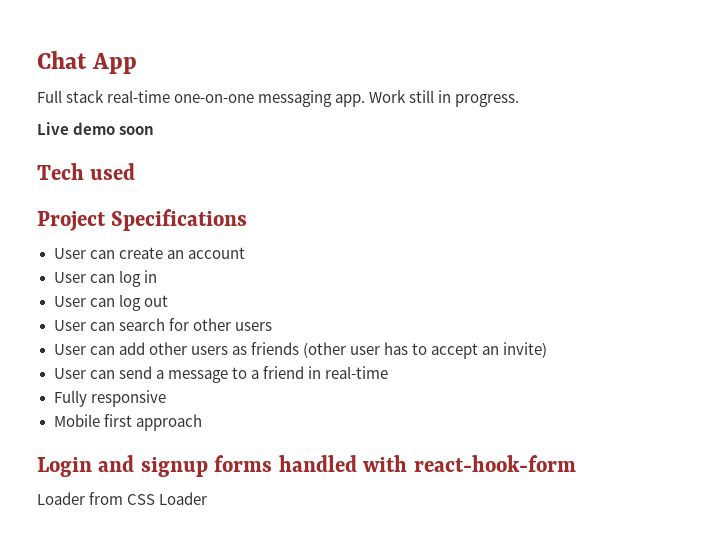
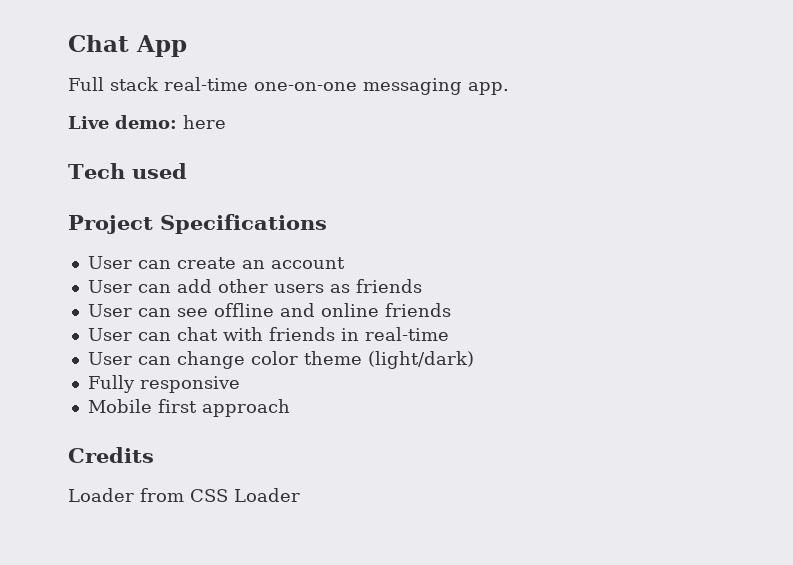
[369,90,520,107] Work still in progress. -> (509, 88) none
[73,122,155,135] demo soon -> [115,115,226,129] demo: here
[53,270,157,287] [53,294,168,311] [53,318,272,331] // User can log in // User can log out // User can search for other users -> (345, 263) none
[302,342,548,359] [53,366,388,383] (other user has to accept an invite) // User can send a message to a friend in real-time -> [87,303,451,317] [87,327,449,341] [87,351,474,369] // User can see offline and online friends // User can chat with friends in real-time // User can change color theme (light/dark)
[37,455,576,477] Login and signup forms handled with react-hook-form -> [68,447,154,463] Credits

